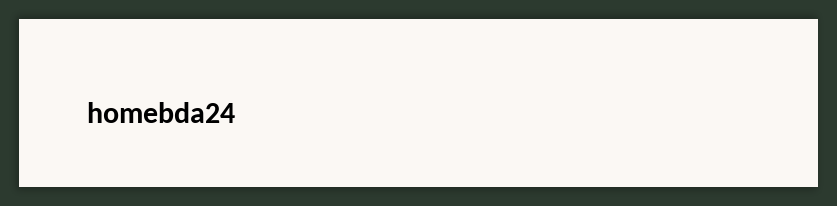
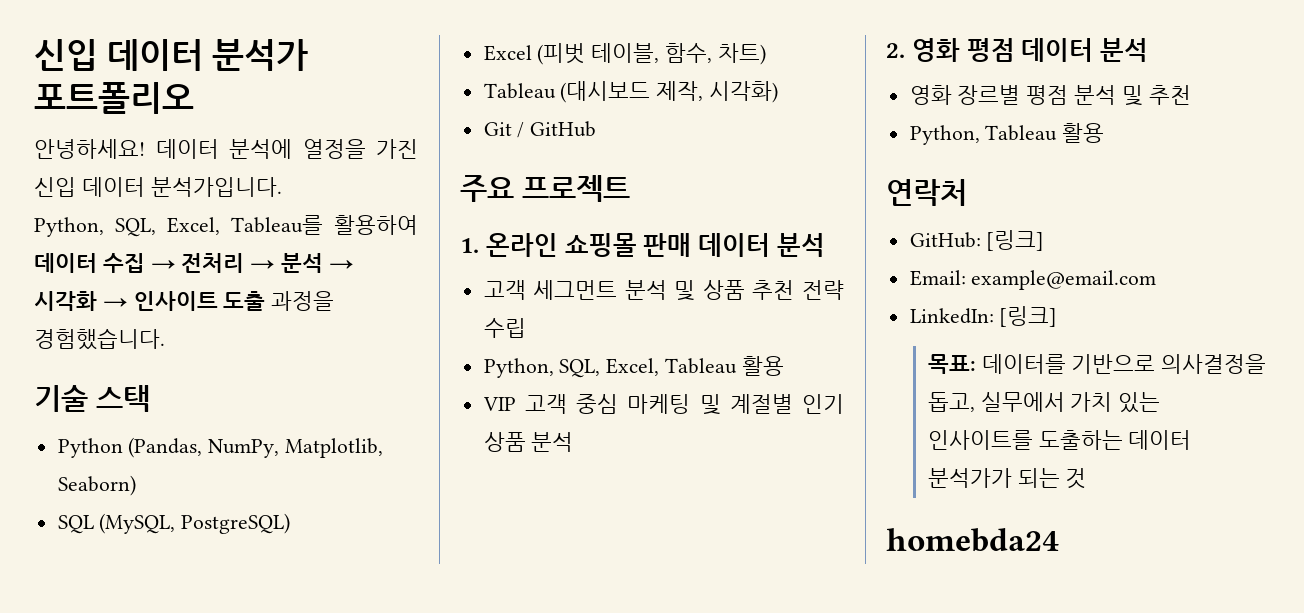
(87, 112) none -> [34,39,309,71] [34,82,194,114] [34,139,418,159] [34,177,282,197] [34,215,418,237] [34,253,354,273] [34,291,335,311] [34,328,165,350] [34,385,150,412] [57,437,384,458] [57,475,136,496] [57,513,291,534] [483,43,766,65] [483,81,779,103] [483,121,597,138] [460,175,630,202] [460,233,825,257] [483,280,844,301] [483,318,526,338] [483,356,784,378] [482,394,844,415] [483,432,574,452] [886,38,1148,62] [909,85,1191,106] [909,123,1105,145] [886,179,967,206] [909,230,1045,251] [909,270,1157,290] [909,306,1058,327] [927,354,1267,374] [927,392,1161,413] [927,430,1192,450] [927,468,1087,489] 신입 데이터 분석가 포트폴리오 // 안녕하세요! 데이터 분석에 열정을 가진 신입 데이터 분석가입니다. // Python, SQL, Excel, Tableau를 활용하여 데이터 수집 → 전처리 → 분석 → 시각화 → 인사이트 도출 과정을 경험했습니다. // 기술 스택 // Python (Pandas, NumPy, Matplotlib, Seaborn) // SQL (MySQL, PostgreSQL) // Excel (피벗 테이블, 함수, 차트) // Tableau (대시보드 제작, 시각화) // Git / GitHub // 주요 프로젝트 // 1. 온라인 쇼핑몰 판매 데이터 분석 // 고객 세그먼트 분석 및 상품 추천 전략 수립 // Python, SQL, Excel, Tableau 활용 // VIP 고객 중심 마케팅 및 계절별 인기 상품 분석 // 2. 영화 평점 데이터 분석 // 영화 장르별 평점 분석 및 추천 // Python, Tableau 활용 // 연락처 // GitHub: [링크] // Email: example@email.com // LinkedIn: [링크] // 목표: 데이터를 기반으로 의사결정을 돕고, 실무에서 가치 있는 인사이트를 도출하는 데이터 분석가가 되는 것 //

